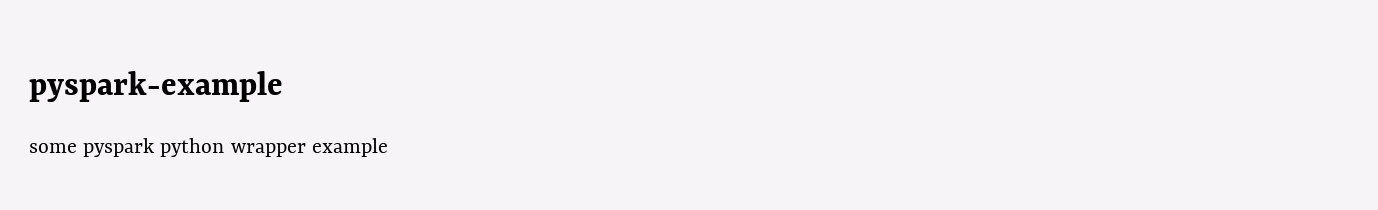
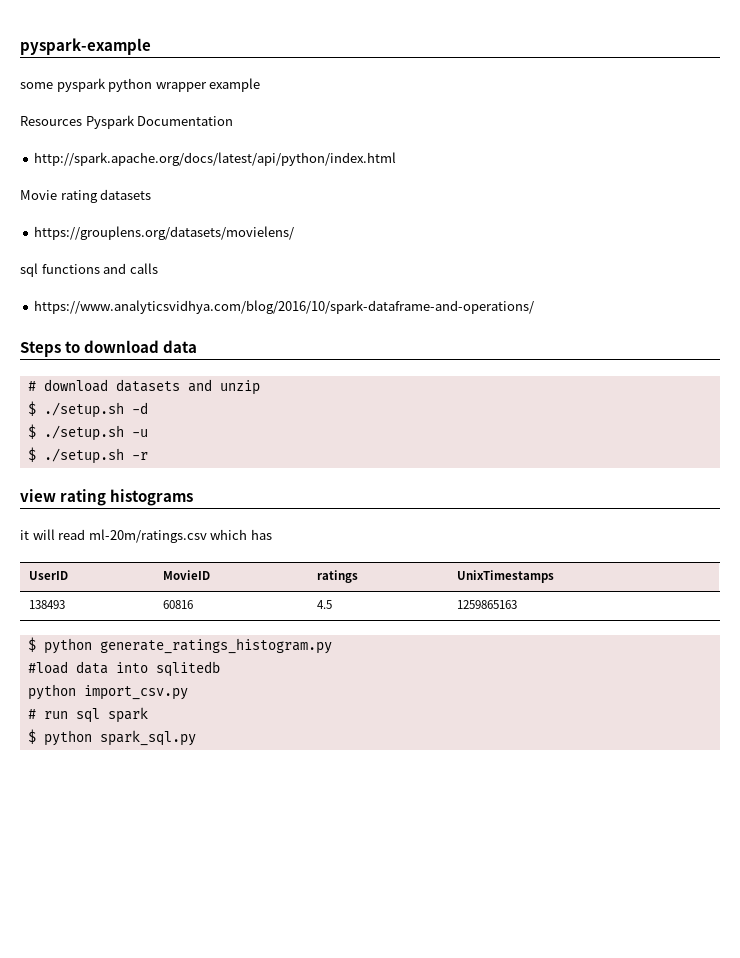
(388, 147) none -> [20,115,234,129] [34,152,397,166] [20,189,152,203] [34,226,295,240] [20,263,158,277] [34,300,535,314] [20,340,198,357] [27,379,260,395] [27,401,148,418] [27,424,148,441] [27,447,148,464] [20,489,194,506] [20,529,272,543] [28,571,68,580] [162,570,210,580] [316,570,358,583] [456,570,554,583] [28,600,65,609] [162,600,193,609] [316,600,332,609] [456,600,517,609] [27,637,332,654] [27,661,220,677] [27,684,188,700] [27,707,148,723] [27,729,196,746] // Resources Pyspark Documentation // http://spark.apache.org/docs/latest/api/python/index.html // Movie rating datasets // https://grouplens.org/datasets/movielens/ // sql functions and calls // https://www.analyticsvidhya.com/blog/2016/10/spark-dataframe-and-operations/ // Steps to download data // # download datasets and unzip // $ ./setup.sh -d // $ ./setup.sh -u // $ ./setup.sh -r // view rating histograms // it will read ml-20m/ratings.csv which has // UserID | MovieID | ratings | UnixTimestamps // 138493 | 60816 | 4.5 | 1259865163 // $ python generate_ratings_histogram.py // #load data into sqlitedb // python import_csv.py // # run sql spark // $ python spark_sql.py

